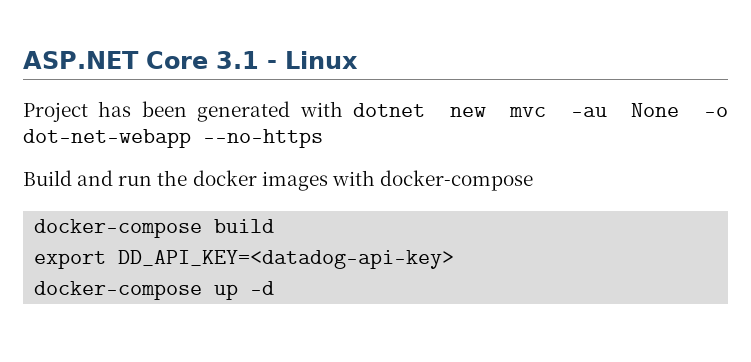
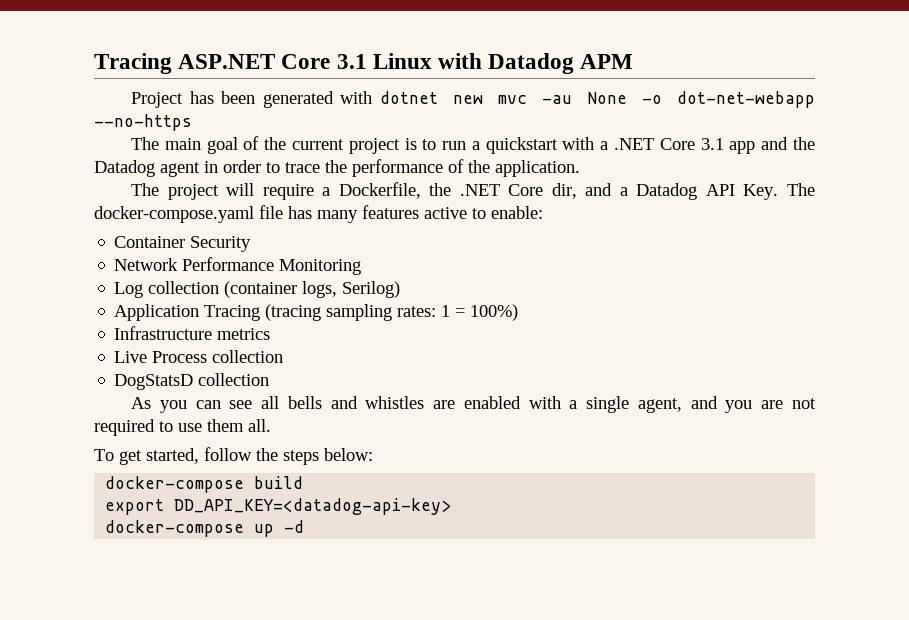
(23, 60) none -> [94,53,172,74] Tracing
[266,60,277,69] - -> (367, 61) none
(358, 60) none -> [438,53,634,74] with Datadog APM
[23,170,533,191] Build and run the docker images with docker-compose -> [131,136,815,154] [94,159,580,177] [131,182,816,200] [94,205,543,223] [114,236,252,252] [114,257,362,275] [114,281,401,298] [114,304,519,321] [114,326,271,340] [114,350,284,363] [114,373,270,390] [131,396,816,413] [94,419,271,436] [94,447,373,465] The main goal of the current project is to run a quickstart with a .NET Core 3.1 app and the Datadog agent in order to trace the performance of the application. // The project will require a Dockerfile, the .NET Core dir, and a Datadog API Key. The docker-compose.yaml file has many features active to enable: // Container Security // Network Performance Monitoring // Log collection (container logs, Serilog) // Application Tracing (tracing sampling rates: 1 = 100%) // Infrastructure metrics // Live Process collection // DogStatsD collection // As you can see all bells and whistles are enabled with a single agent, and you are not required to use them all. // To get started, follow the steps below:

